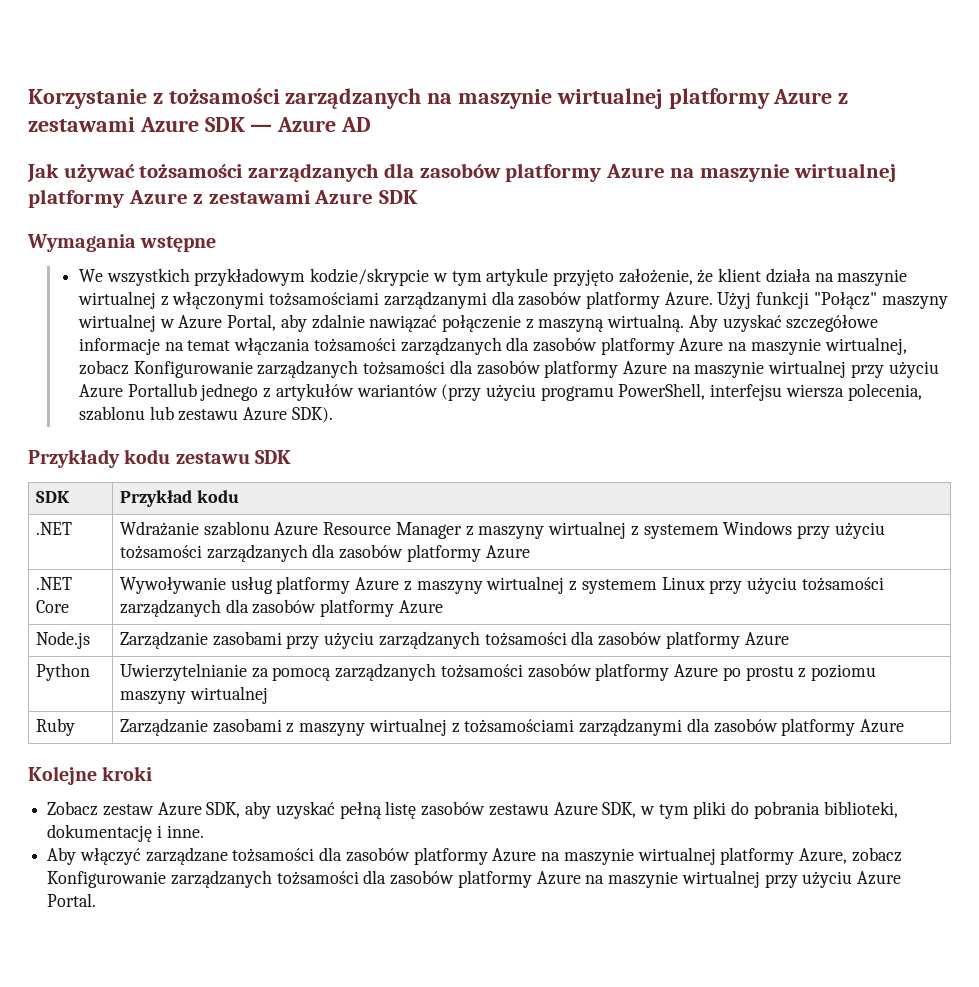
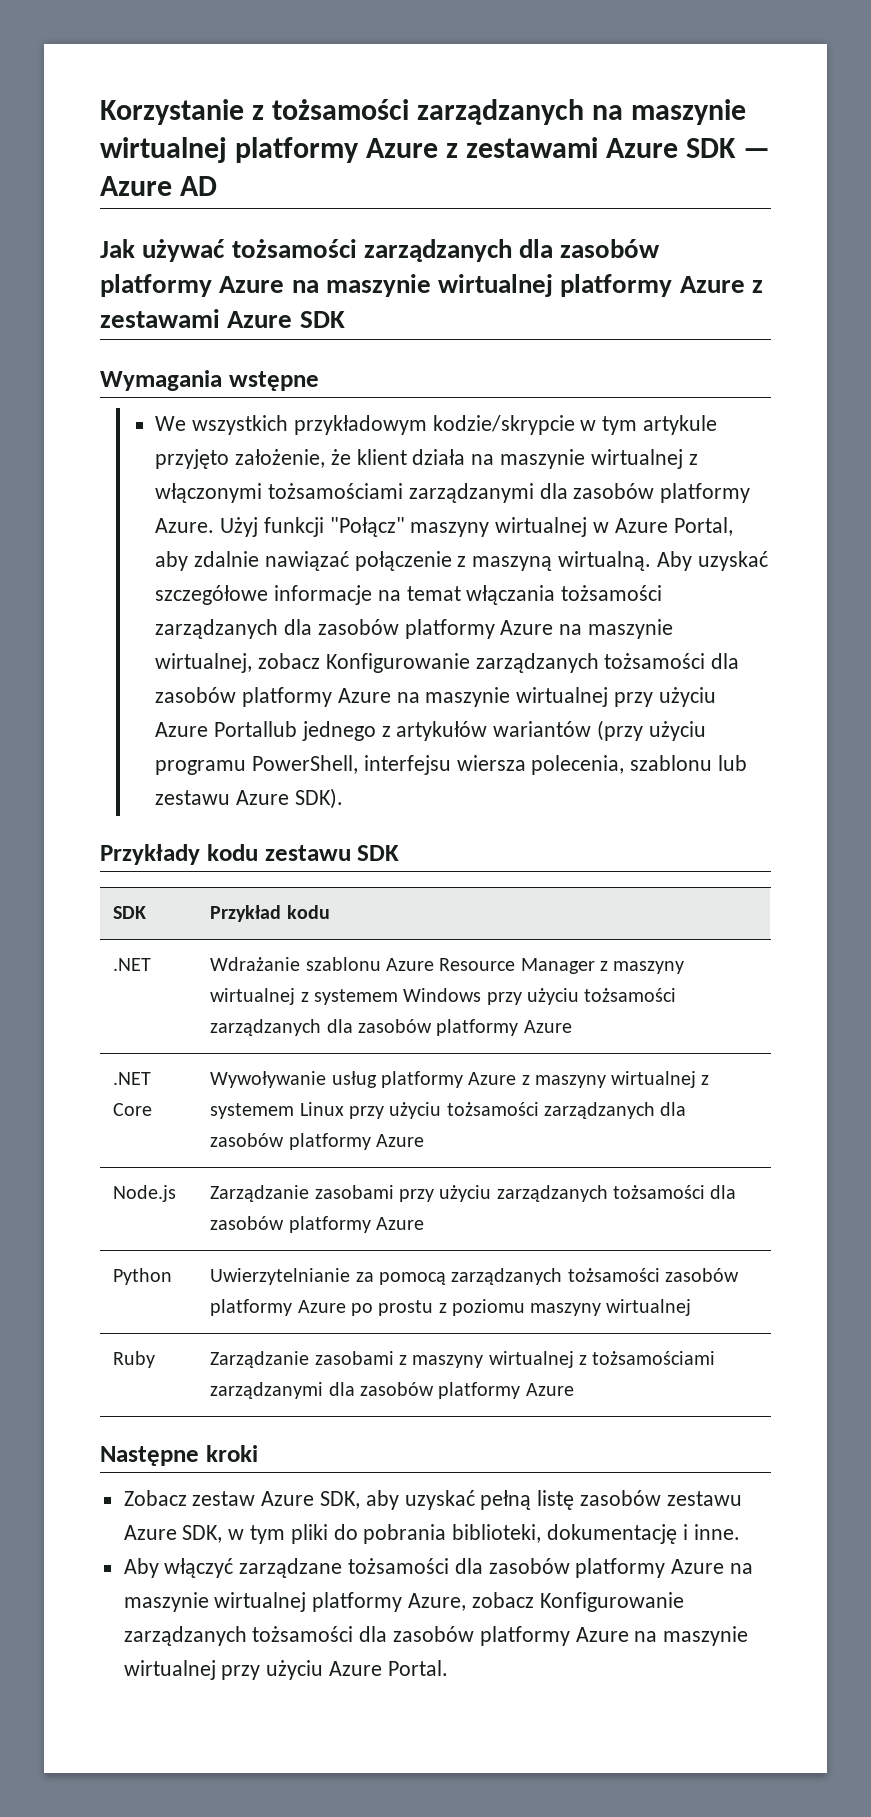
[28,766,97,785] Kolejne -> [100,1446,199,1466] Następne

